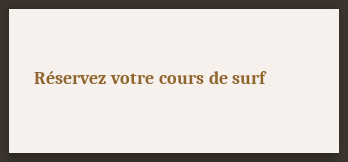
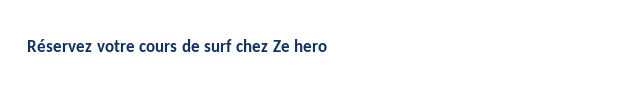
(268, 77) none -> [235,39,328,52] chez Ze hero

